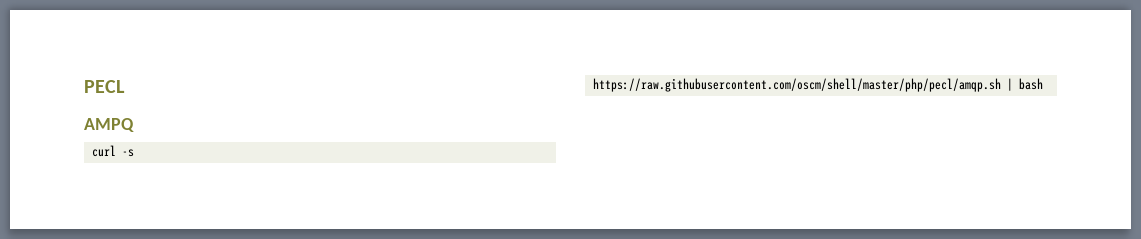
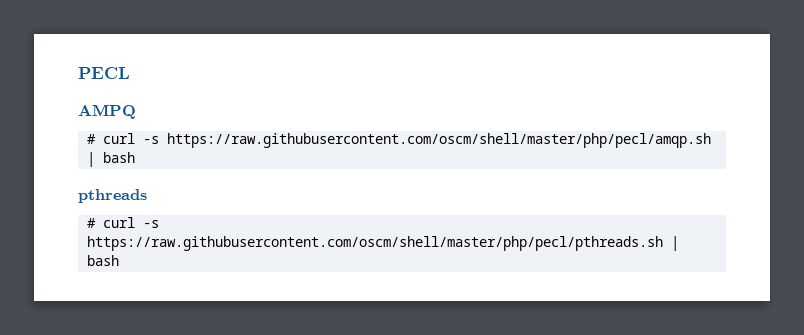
(134, 125) none -> [86,134,96,144] #
(1044, 84) none -> [78,189,147,203] [86,217,159,228] [86,236,679,251] [86,255,119,266] // pthreads // # curl -s https://raw.githubusercontent.com/oscm/shell/master/php/pecl/pthreads.sh | bash

